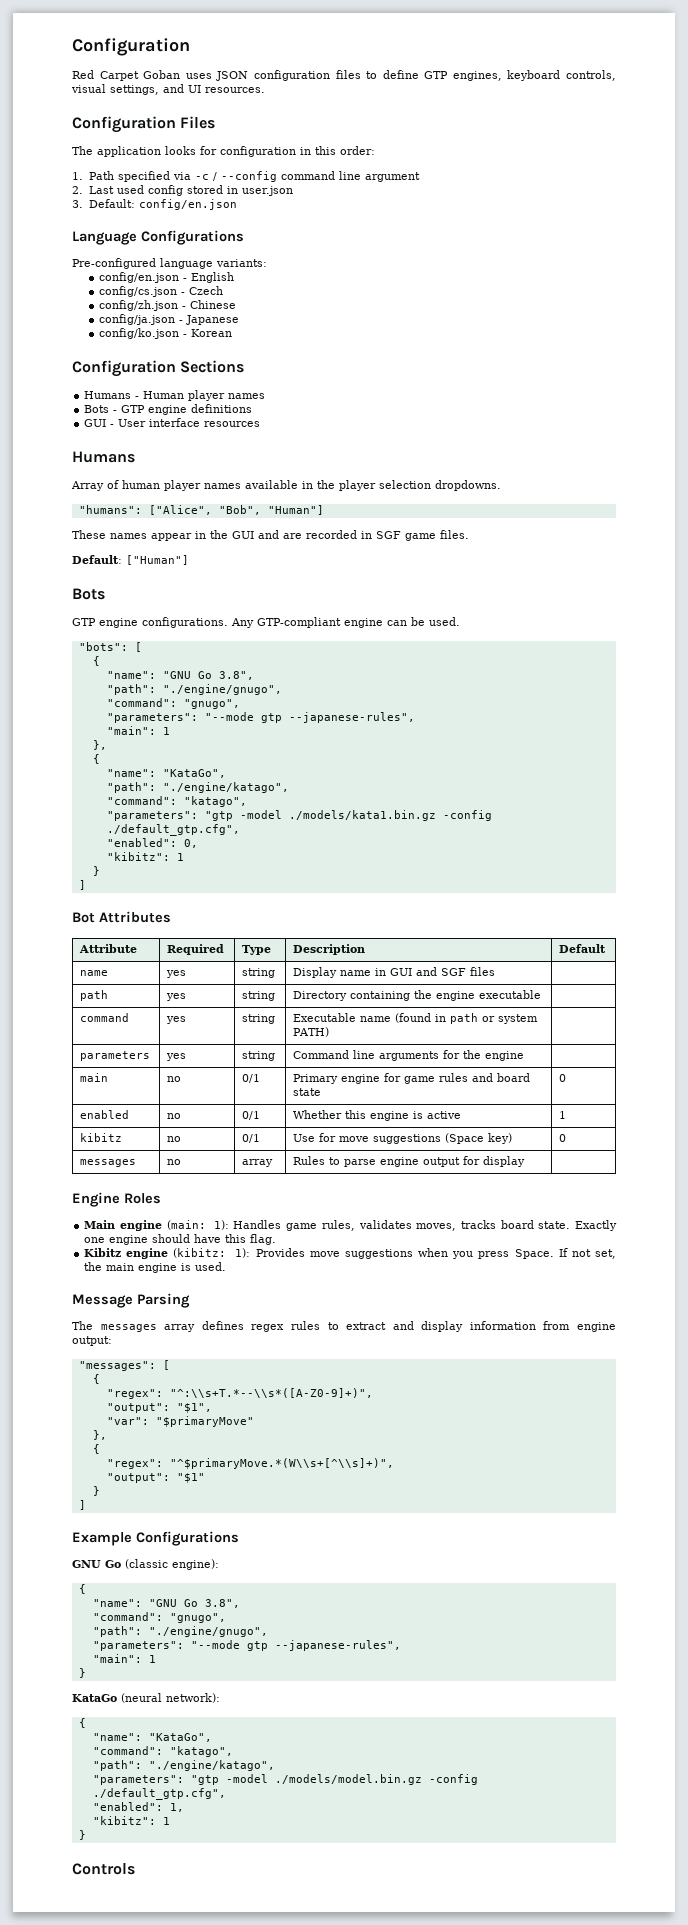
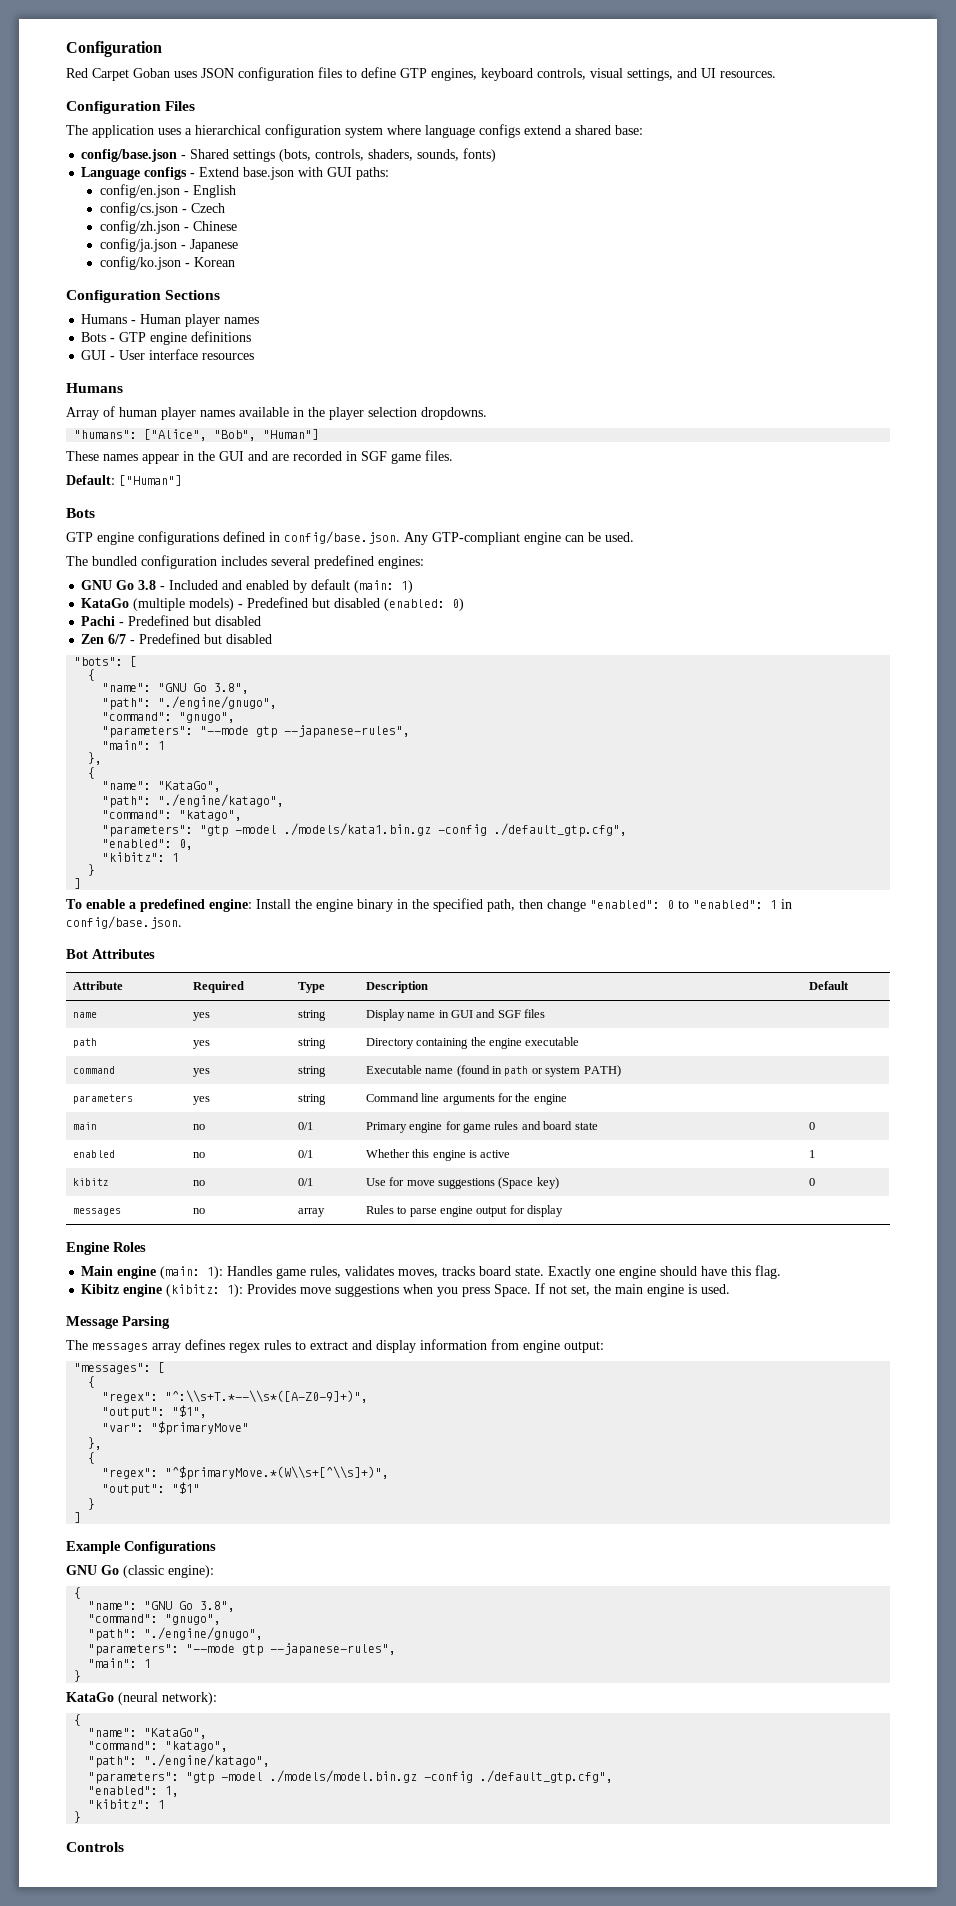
[165,146,375,157] [72,171,420,182] [72,185,294,196] [72,199,237,210] [72,230,244,245] [72,258,267,269] looks for configuration in this order: // 1. Path specified via -c / --config command line argument // 2. Last used config stored in user.json // 3. Default: config/en.json // Language Configurations // Pre-configured language variants: -> [158,124,643,138] [81,148,497,162] [81,167,390,180] uses a hierarchical configuration system where language configs extend a shared base: // config/base.json - Shared settings (bots, controls, shaders, sounds, fonts) // Language configs - Extend base.json with GUI paths:
[142,617,228,628] configurations. -> [138,531,400,545] configurations defined in config/base.json.
(460, 621) none -> [66,555,424,569] [81,579,414,593] [81,597,465,611] [81,615,262,626] [81,633,273,644] // The bundled configuration includes several predefined engines: // GNU Go 3.8 - Included and enabled by default (main: 1) // KataGo (multiple models) - Predefined but disabled (enabled: 0) // Pachi - Predefined but disabled // Zen 6/7 - Predefined but disabled
(86, 885) none -> [66,898,792,912] [66,916,182,929] // To enable a predefined engine: Install the engine binary in the specified path, then change "enabled": 0 to "enabled": 1 in config/base.json.

